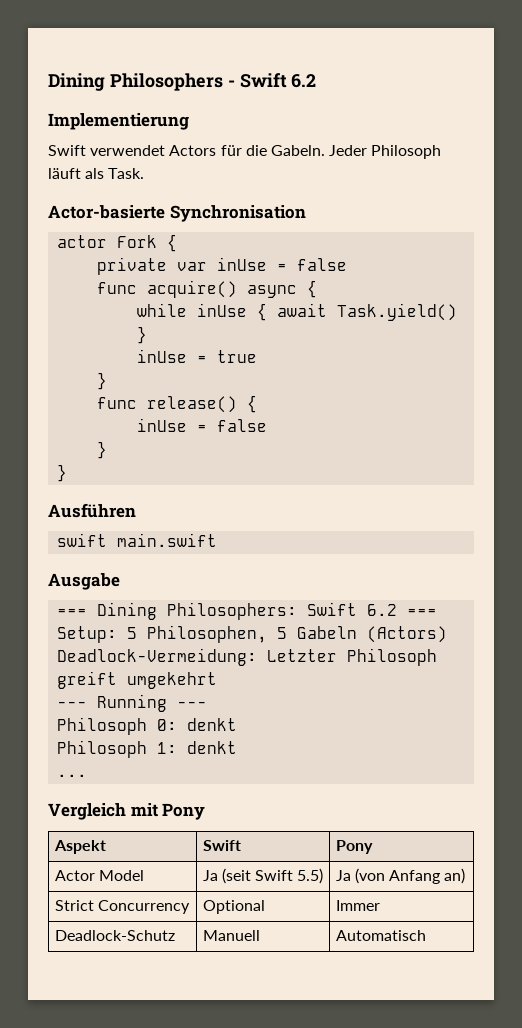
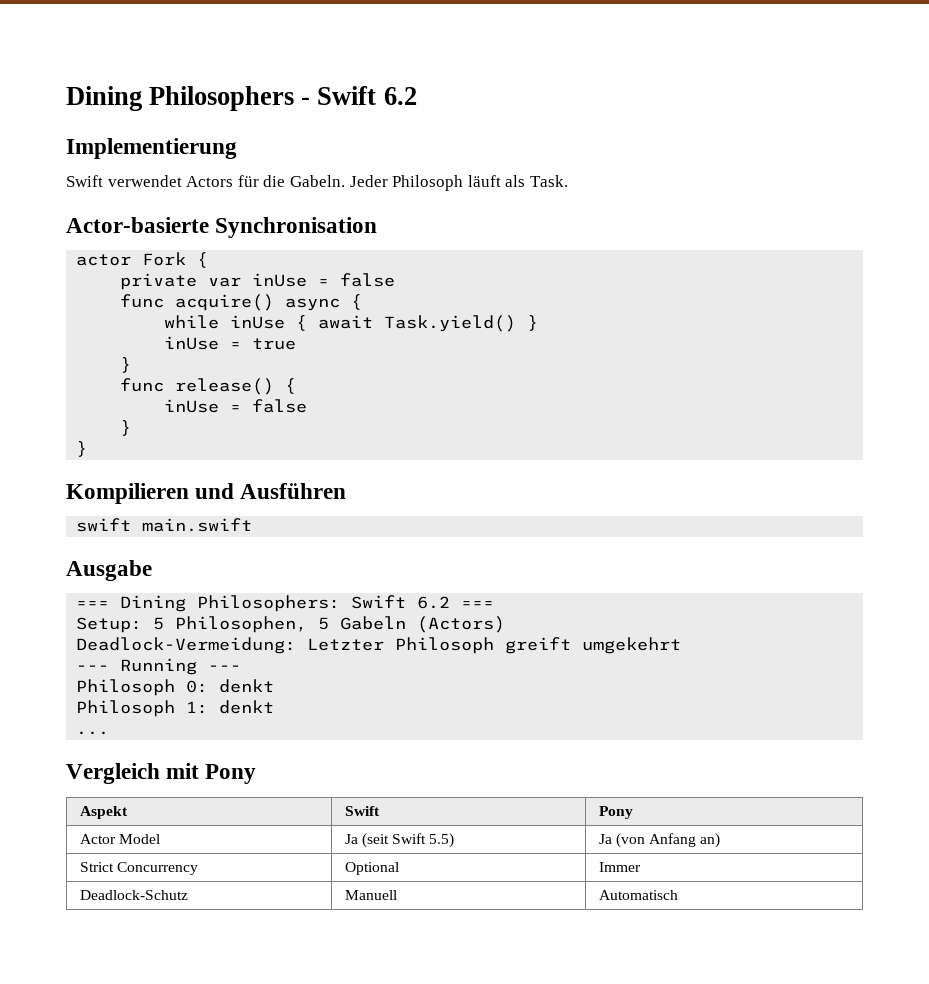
(68, 473) none -> [66,483,235,504] Kompilieren und

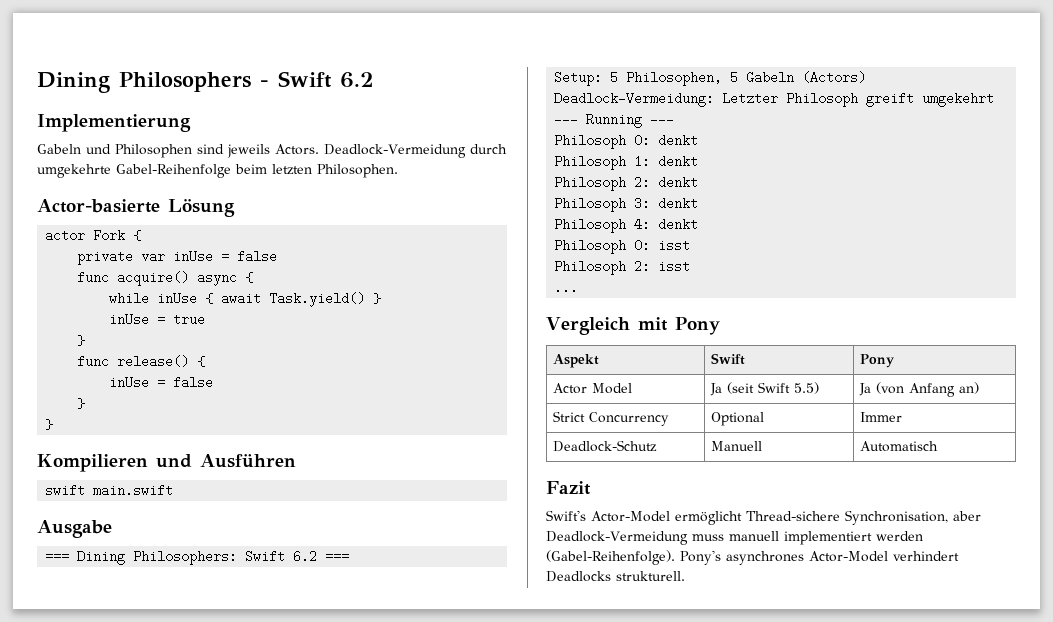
[66,175,568,191] Swift verwendet Actors für die Gabeln. Jeder Philosoph läuft als Task. -> [37,144,507,158] [37,164,398,178] Gabeln und Philosophen sind jeweils Actors. Deadlock-Vermeidung durch umgekehrte Gabel-Reihenfolge beim letzten Philosophen.
[215,217,378,238] Synchronisation -> [168,199,235,217] Lösung
(275, 707) none -> [554,176,699,191] [554,197,699,212] [554,218,699,233] [554,239,691,254] [554,260,691,275] // Philosoph 2: denkt // Philosoph 3: denkt // Philosoph 4: denkt // Philosoph 0: isst // Philosoph 2: isst
(678, 895) none -> [546,481,591,495] [546,510,981,525] [546,531,923,545] [546,550,959,565] [546,571,685,582] // Fazit // Swift's Actor-Model ermöglicht Thread-sichere Synchronisation, aber Deadlock-Vermeidung muss manuell implementiert werden (Gabel-Reihenfolge). Pony's asynchrones Actor-Model verhindert Deadlocks strukturell.

